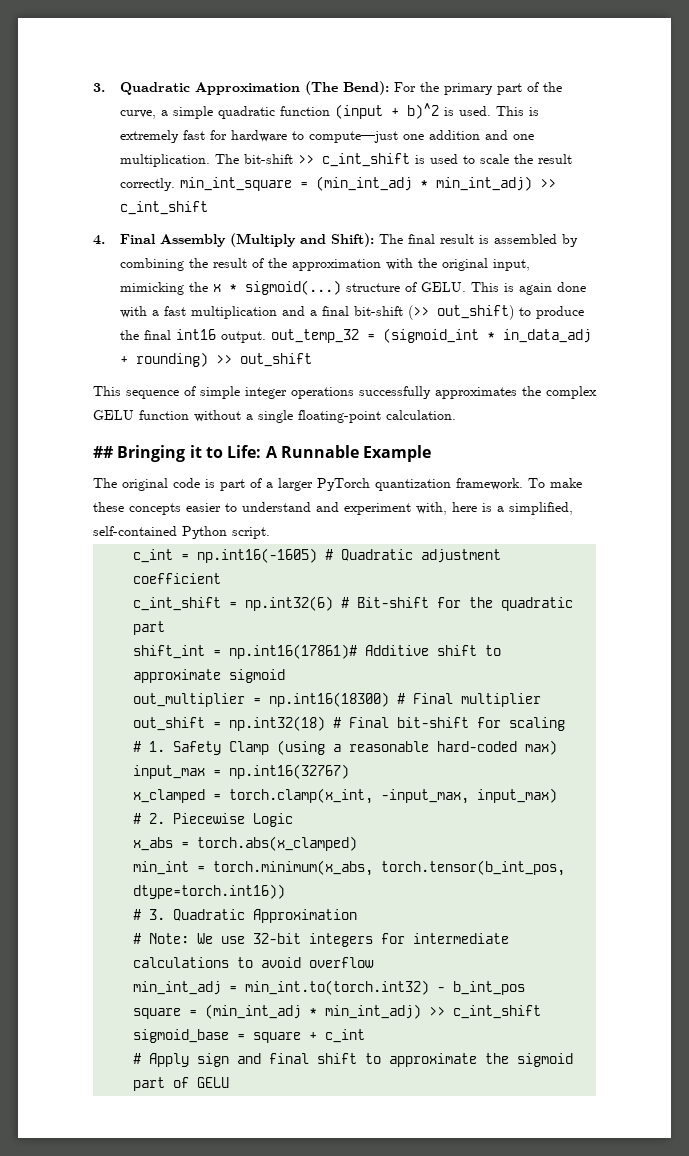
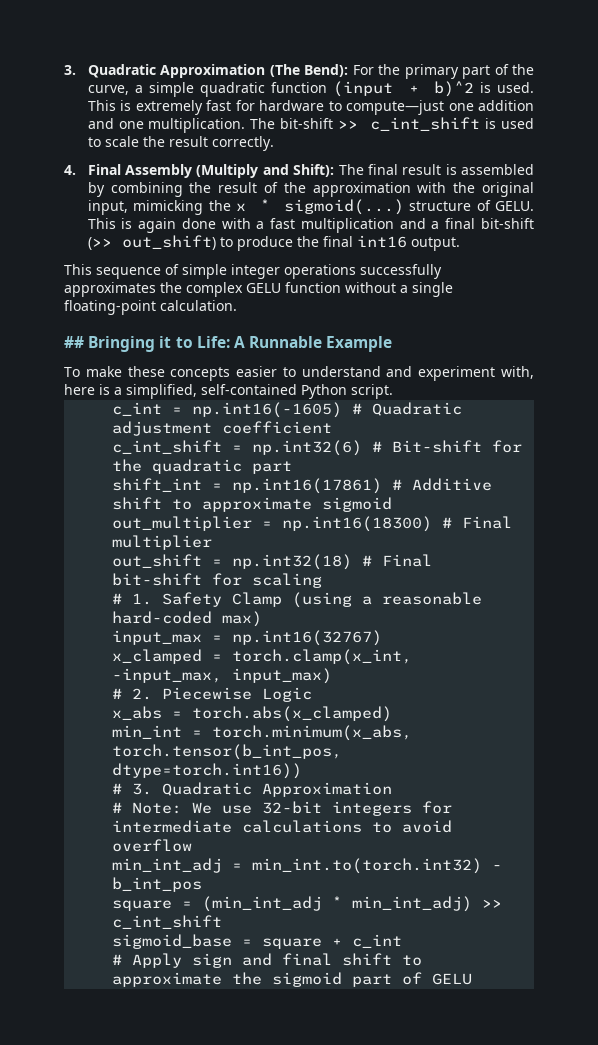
[179,176,556,191] [119,201,208,215] min_int_square = (min_int_adj * min_int_adj) >> c_int_shift -> (274, 143) none
[270,328,591,343] [119,352,312,367] out_temp_32 = (sigmoid_int * in_data_adj + rounding) >> out_shift -> (460, 244) none
[93,478,523,491] The original code is part of a larger PyTorch quantization framework. -> (393, 344) none
[229,644,358,659] np.int16(17861)# -> [232,478,403,494] np.int16(17861) #

